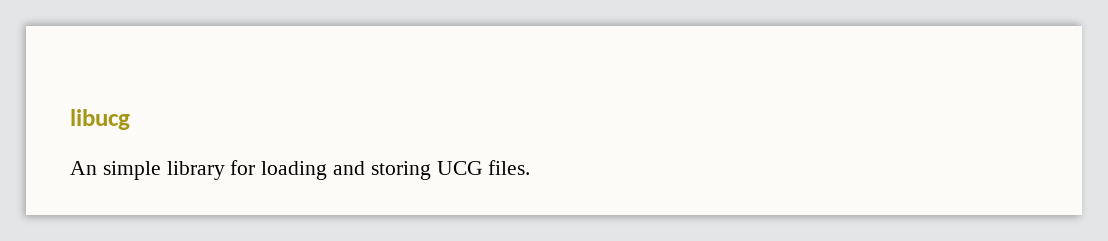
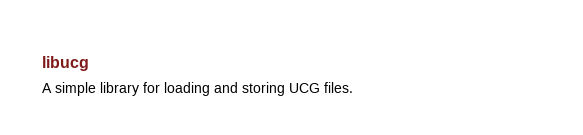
[70,161,97,175] An -> [42,83,52,93] A

